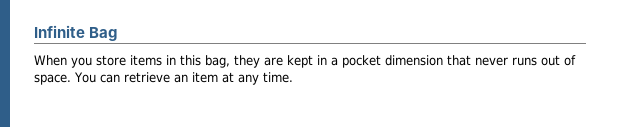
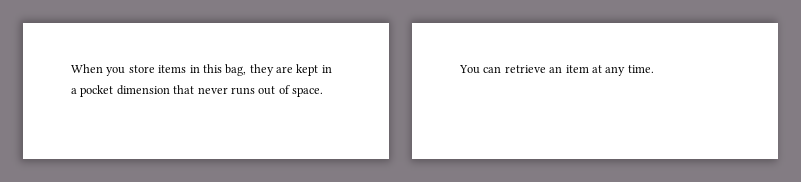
[34,25,118,41] Infinite Bag // -> (71, 68) none

